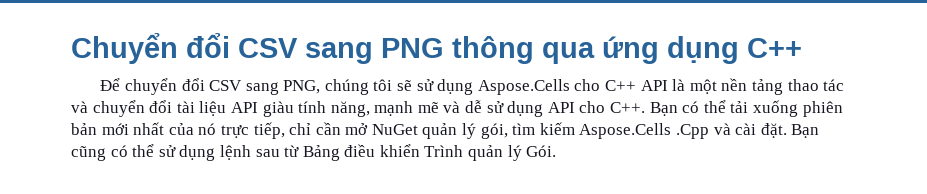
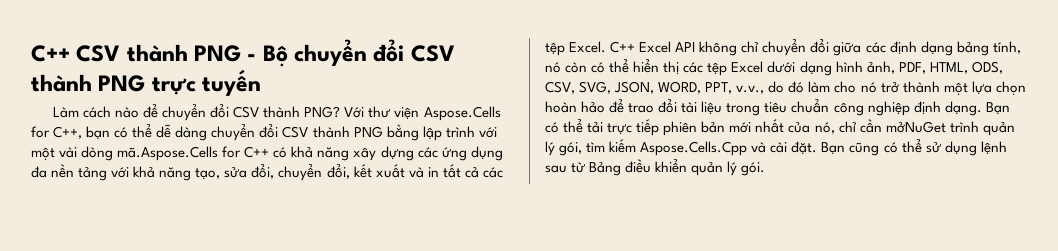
[71,33,802,64] [100,78,845,95] [71,100,646,117] Chuyển đổi CSV sang PNG thông qua ứng dụng C++ // Để chuyển đổi CSV sang PNG, chúng tôi sẽ sử dụng Aspose.Cells cho C++ API là một nền tảng thao tác và chuyển đổi tài liệu API giàu tính năng, mạnh mẽ và dễ sử dụng API cho C++. -> [31,39,455,67] [31,69,262,96] [52,104,501,121] [31,124,497,141] [31,146,503,161] [31,164,503,181] [545,39,1021,56] [545,59,1003,76] [545,81,1026,95] [545,99,982,116] C++ CSV thành PNG - Bộ chuyển đổi CSV thành PNG trực tuyến // Làm cách nào để chuyển đổi CSV thành PNG? Với thư viện Aspose.Cells for C++, bạn có thể dễ dàng chuyển đổi CSV thành PNG bằng lập trình với một vài dòng mã.Aspose.Cells for C++ có khả năng xây dựng các ứng dụng đa nền tảng với khả năng tạo, sửa đổi, chuyển đổi, kết xuất và in tất cả các tệp Excel. C++ Excel API không chỉ chuyển đổi giữa các định dạng bảng tính, nó còn có thể hiển thị các tệp Excel dưới dạng hình ảnh, PDF, HTML, ODS, CSV, SVG, JSON, WORD, PPT, v.v., do đó làm cho nó trở thành một lựa chọn hoàn hảo để trao đổi tài liệu trong tiêu chuẩn công nghiệp định dạng.
[752,100,798,117] xuống -> [607,119,660,136] trực tiếp
[198,122,418,139] nó trực tiếp, chỉ cần mở NuGet -> [814,119,979,134] nó, chỉ cần mởNuGet trình
[579,123,710,139] Aspose.Cells .Cpp -> [640,141,748,156] Aspose.Cells.Cpp
[424,145,557,161] Trình quản lý Gói. -> [691,161,766,176] quản lý gói.

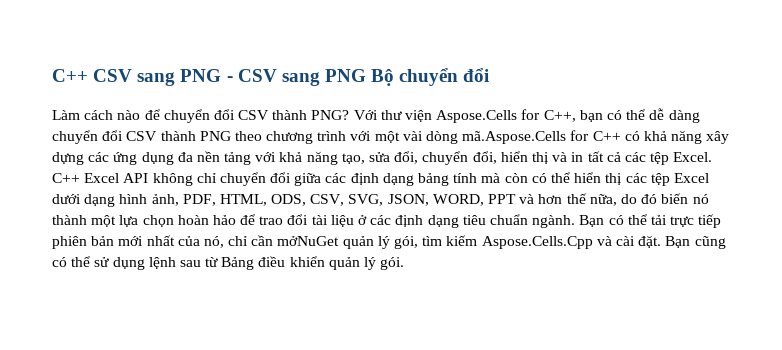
[126,44,188,62] thành -> [137,72,176,86] sang
(257, 57) none -> [237,69,366,86] CSV sang PNG
[410,45,455,62] [31,69,262,96] CSV thành PNG trực tuyến -> (490, 75) none
[386,124,442,141] bằng lập -> [234,131,314,144] theo chương
[353,164,405,178] kết xuất -> [500,151,549,164] hiển thị
[992,41,1021,54] [545,62,561,73] tính, nó -> [453,173,501,183] tính mà
[705,81,899,94] PPT, v.v., do đó làm cho nó trở -> [488,193,709,206] PPT và hơn thế nữa, do đó biến nó
[726,99,982,116] trong tiêu chuẩn công nghiệp định dạng. -> [358,214,576,228] ở các định dạng tiêu chuẩn ngành.
[949,121,979,133] trình -> (340, 241) none

